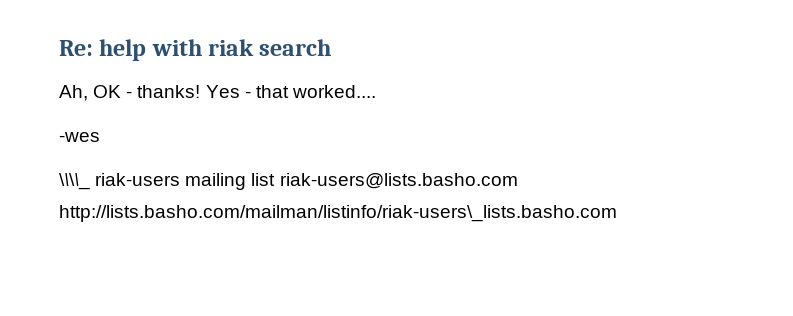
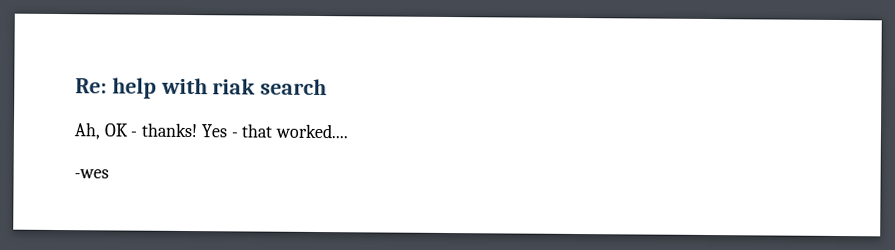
[59,173,518,190] [59,205,617,222] // \\\\_ riak-users mailing list riak-users@lists.basho.com http://lists.basho.com/mailman/listinfo/riak-users\_lists.basho.com -> (109, 174) none

